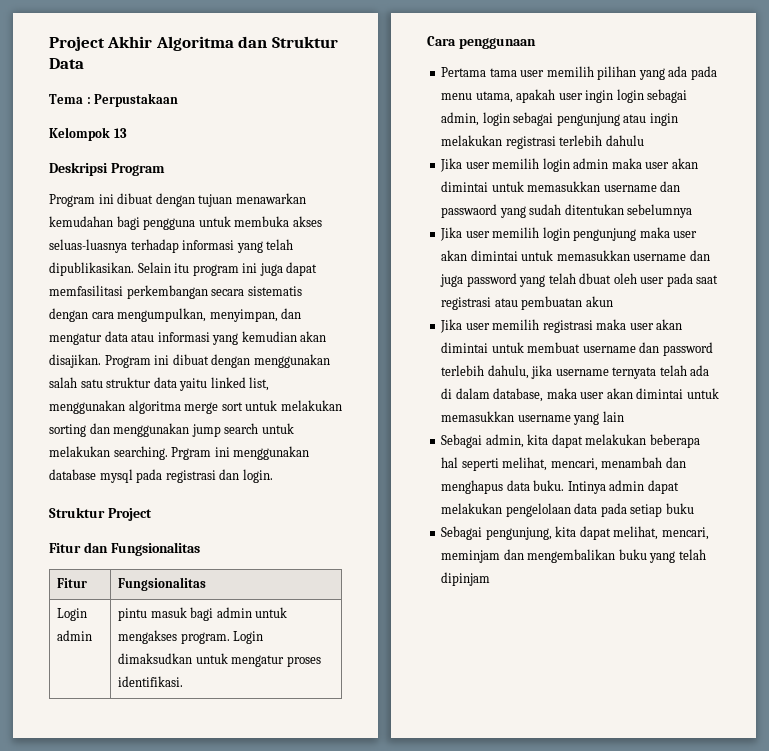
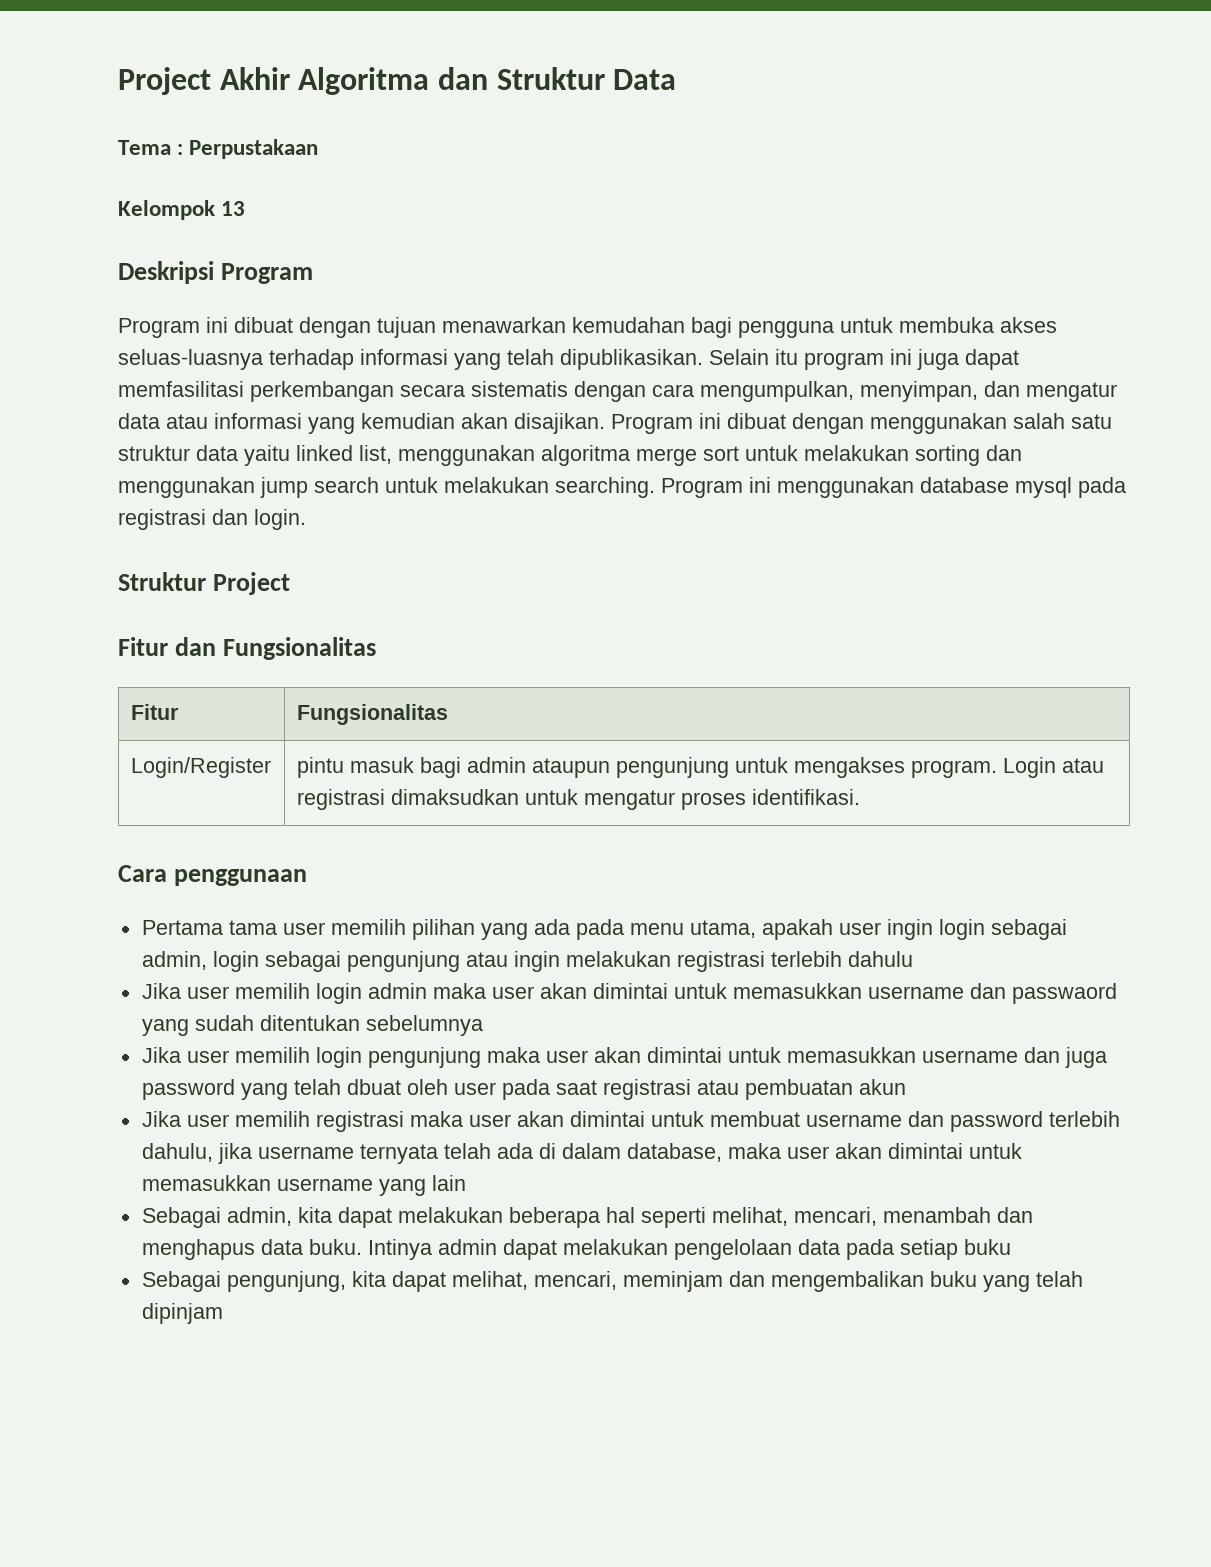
[171,447,212,460] Prgram -> [661,478,743,498] Program
[57,608,88,621] [57,630,93,641] Login admin -> [130,757,271,778] Login/Register
(252, 612) none -> [531,757,729,778] ataupun pengunjung
(264, 637) none -> [1061,758,1104,773] [296,789,385,810] atau registrasi

